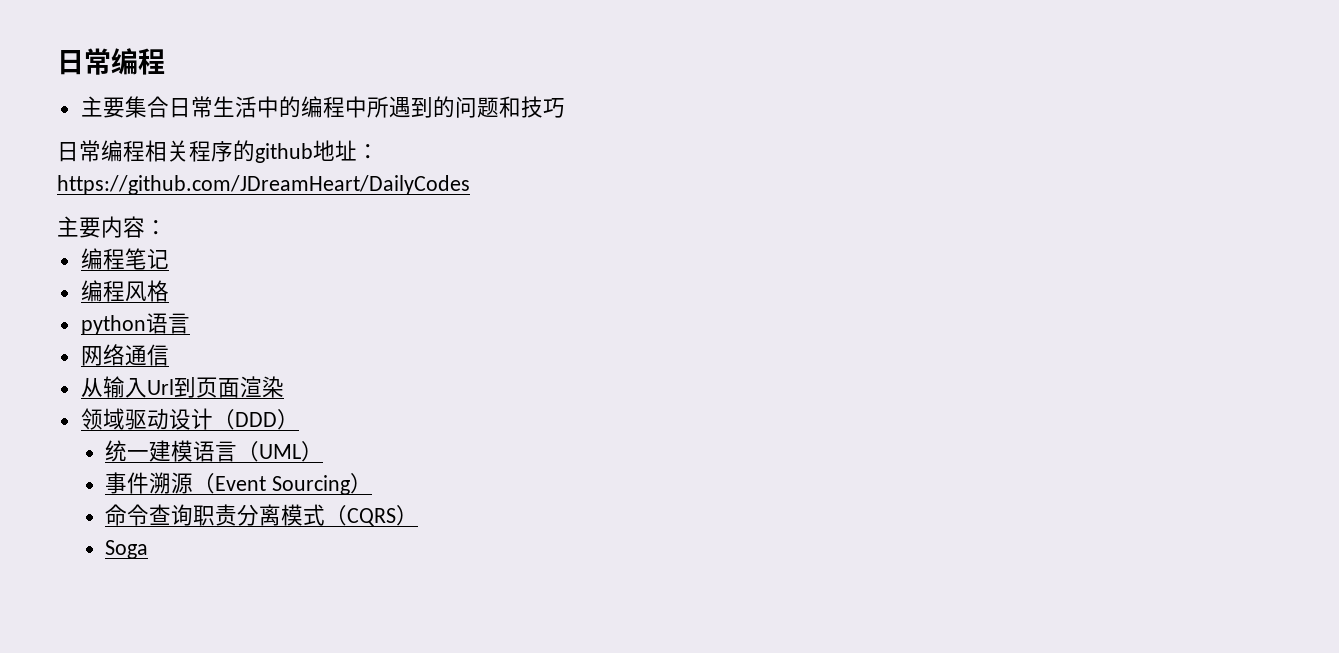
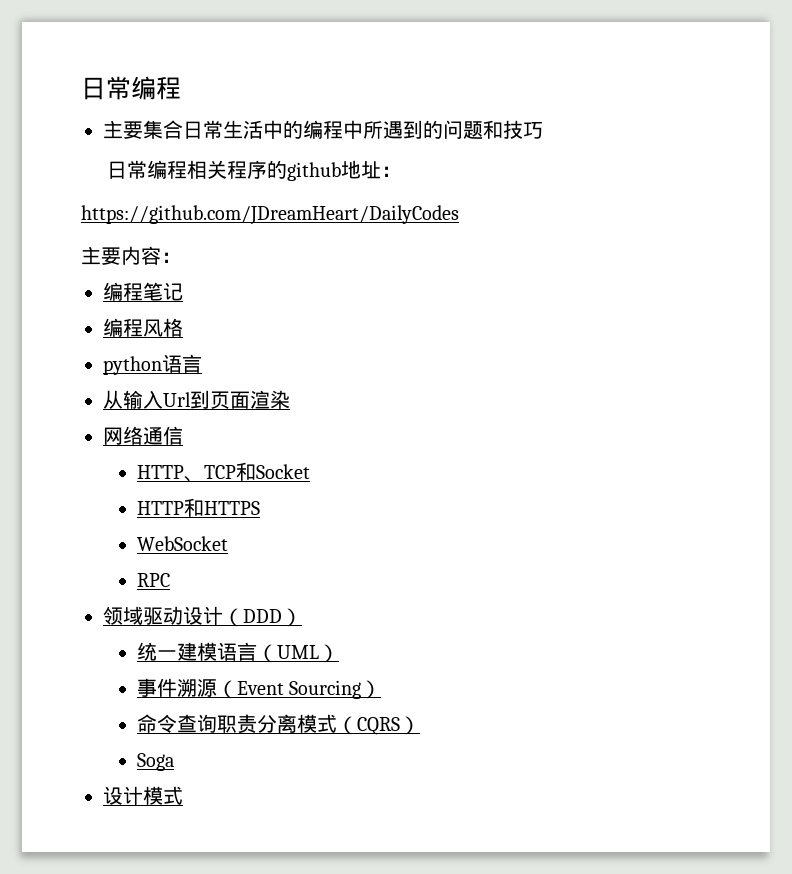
[80,344,169,366] // 网络通信 -> (202, 363) none
(284, 387) none -> [103,426,183,445] [136,462,310,482] [136,498,260,517] [136,536,228,551] [136,573,170,587] // 网络通信 // HTTP、TCP和Socket // HTTP和HTTPS // WebSocket // RPC
(149, 549) none -> [103,786,183,805] // 设计模式

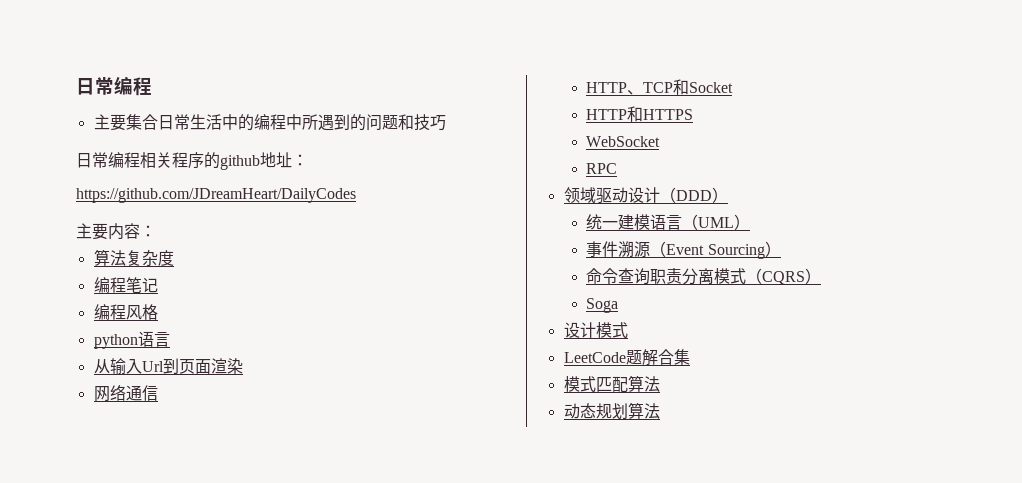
(181, 257) none -> [93,249,174,266] // 算法复杂度
(183, 795) none -> [563,349,690,366] [563,375,660,392] [563,402,660,419] // LeetCode题解合集 // 模式匹配算法 // 动态规划算法

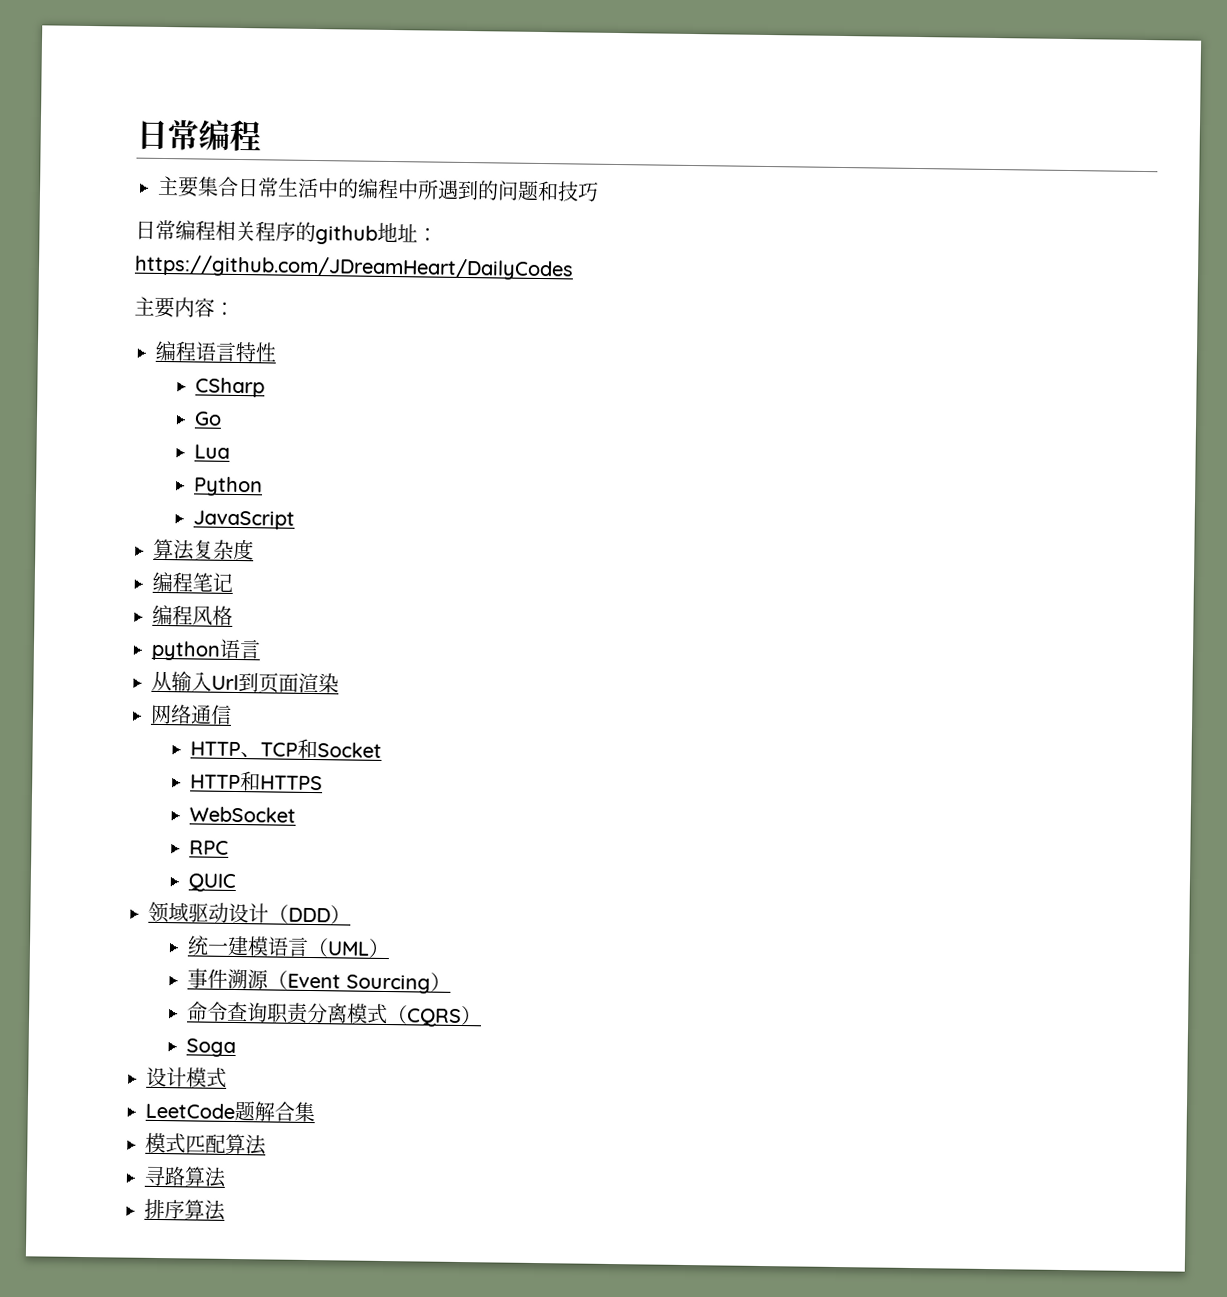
(156, 231) none -> [155,340,277,363] [194,377,265,398] [193,411,222,426] [193,444,230,459] [192,476,263,497] [192,510,295,530] // 编程语言特性 // CSharp // Go // Lua // Python // JavaScript
(618, 168) none -> [187,873,236,893] // QUIC
[563,402,660,419] 动态规划算法 -> [144,1165,227,1188] [144,1198,226,1221] 寻路算法 // 排序算法

